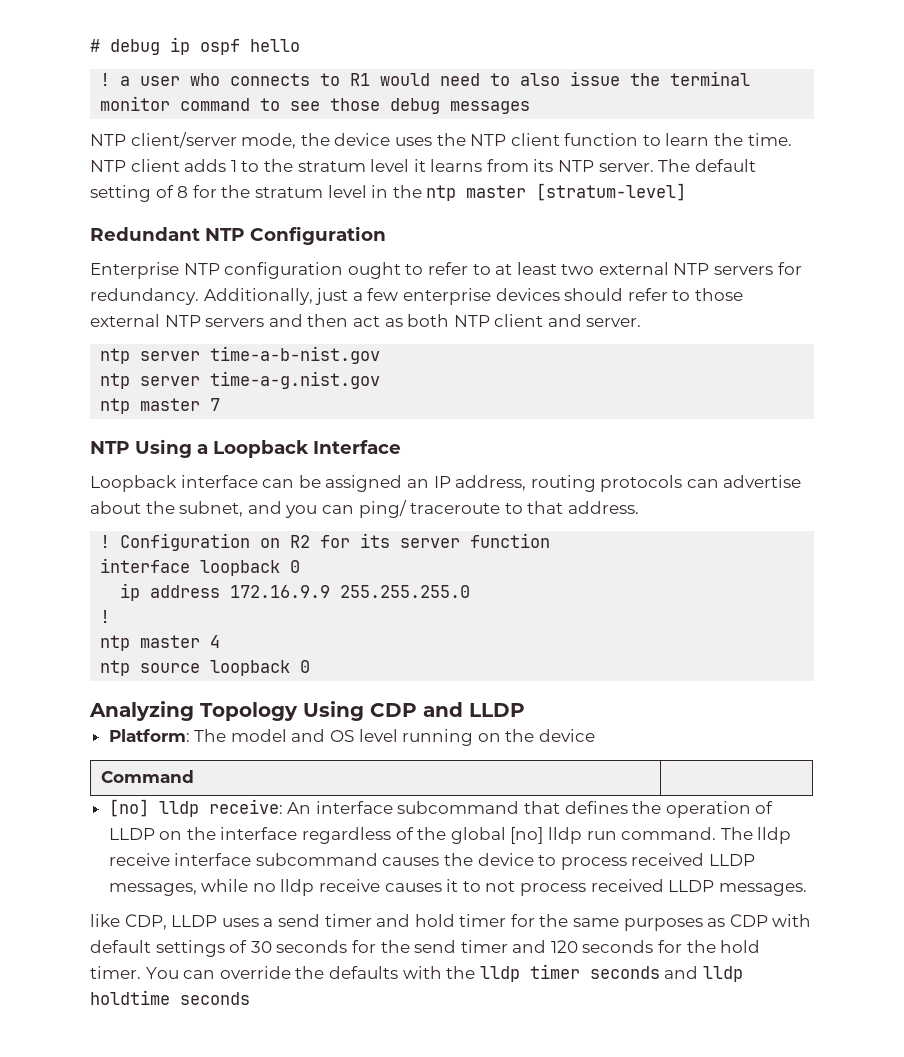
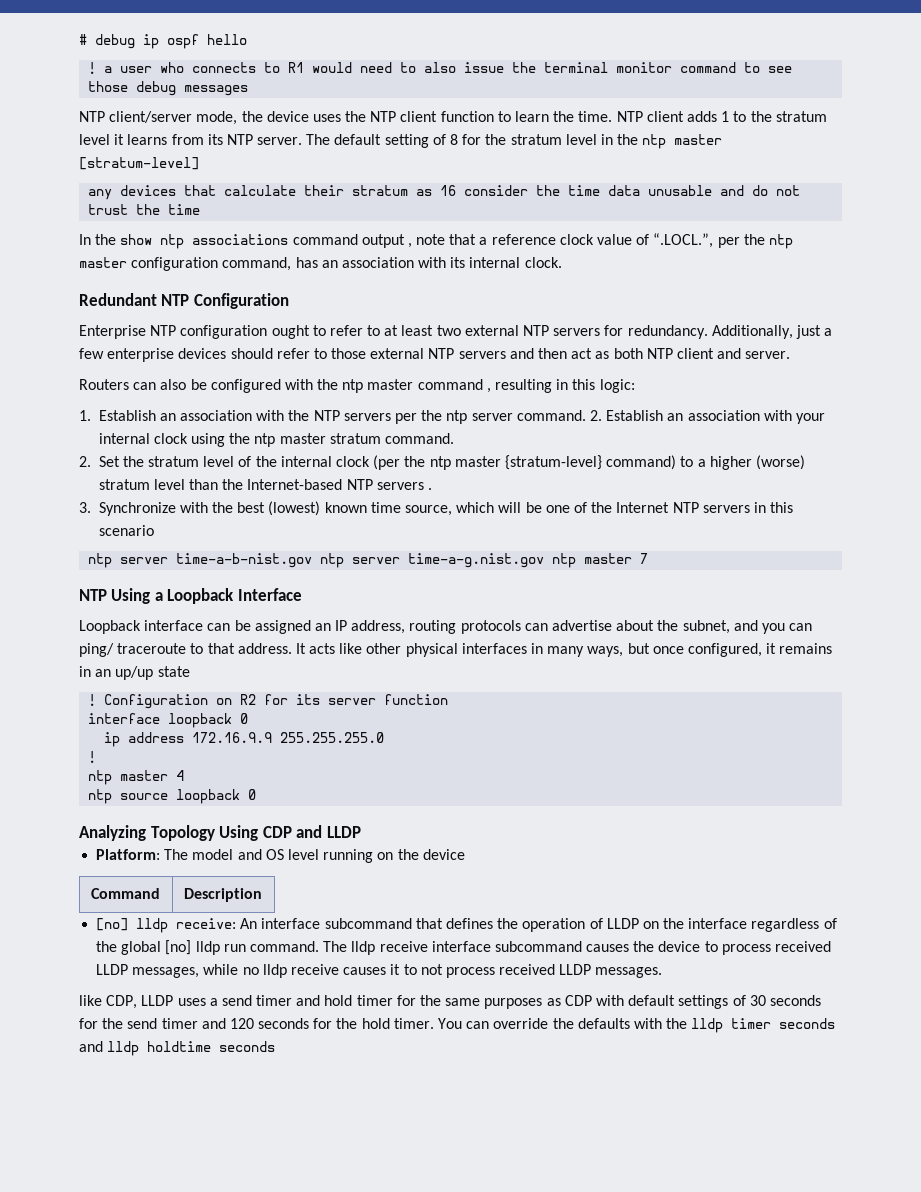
(687, 192) none -> [88,185,801,200] [88,204,201,215] [79,233,793,249] [79,257,562,271] // any devices that calculate their stratum as 16 consider the time data unusable and do not trust the time // In the show ntp associations command output , note that a reference clock value of “.LOCL.”, per the ntp master configuration command, has an association with its internal clock.
(642, 322) none -> [79,379,635,393] [79,410,825,424] [98,433,455,447] [79,455,805,470] [98,479,433,490] [79,501,794,516] [98,525,154,536] // Routers can also be configured with the ntp master command , resulting in this logic: // 1. Establish an association with the NTP servers per the ntp server command. 2. Establish an association with your internal clock using the ntp master stratum command. // 2. Set the stratum level of the internal clock (per the ntp master {stratum-level} command) to a higher (worse) stratum level than the Internet-based NTP servers . // 3. Synchronize with the best (lowest) known time source, which will be one of the Internet NTP servers in this scenario
(381, 355) // -> (313, 560) none
(381, 380) // -> (545, 560) none
(639, 507) none -> [295,643,833,657] [79,666,190,680] It acts like other physical interfaces in many ways, but once configured, it remains in an up/up state
(195, 776) none -> [183,888,262,902] Description

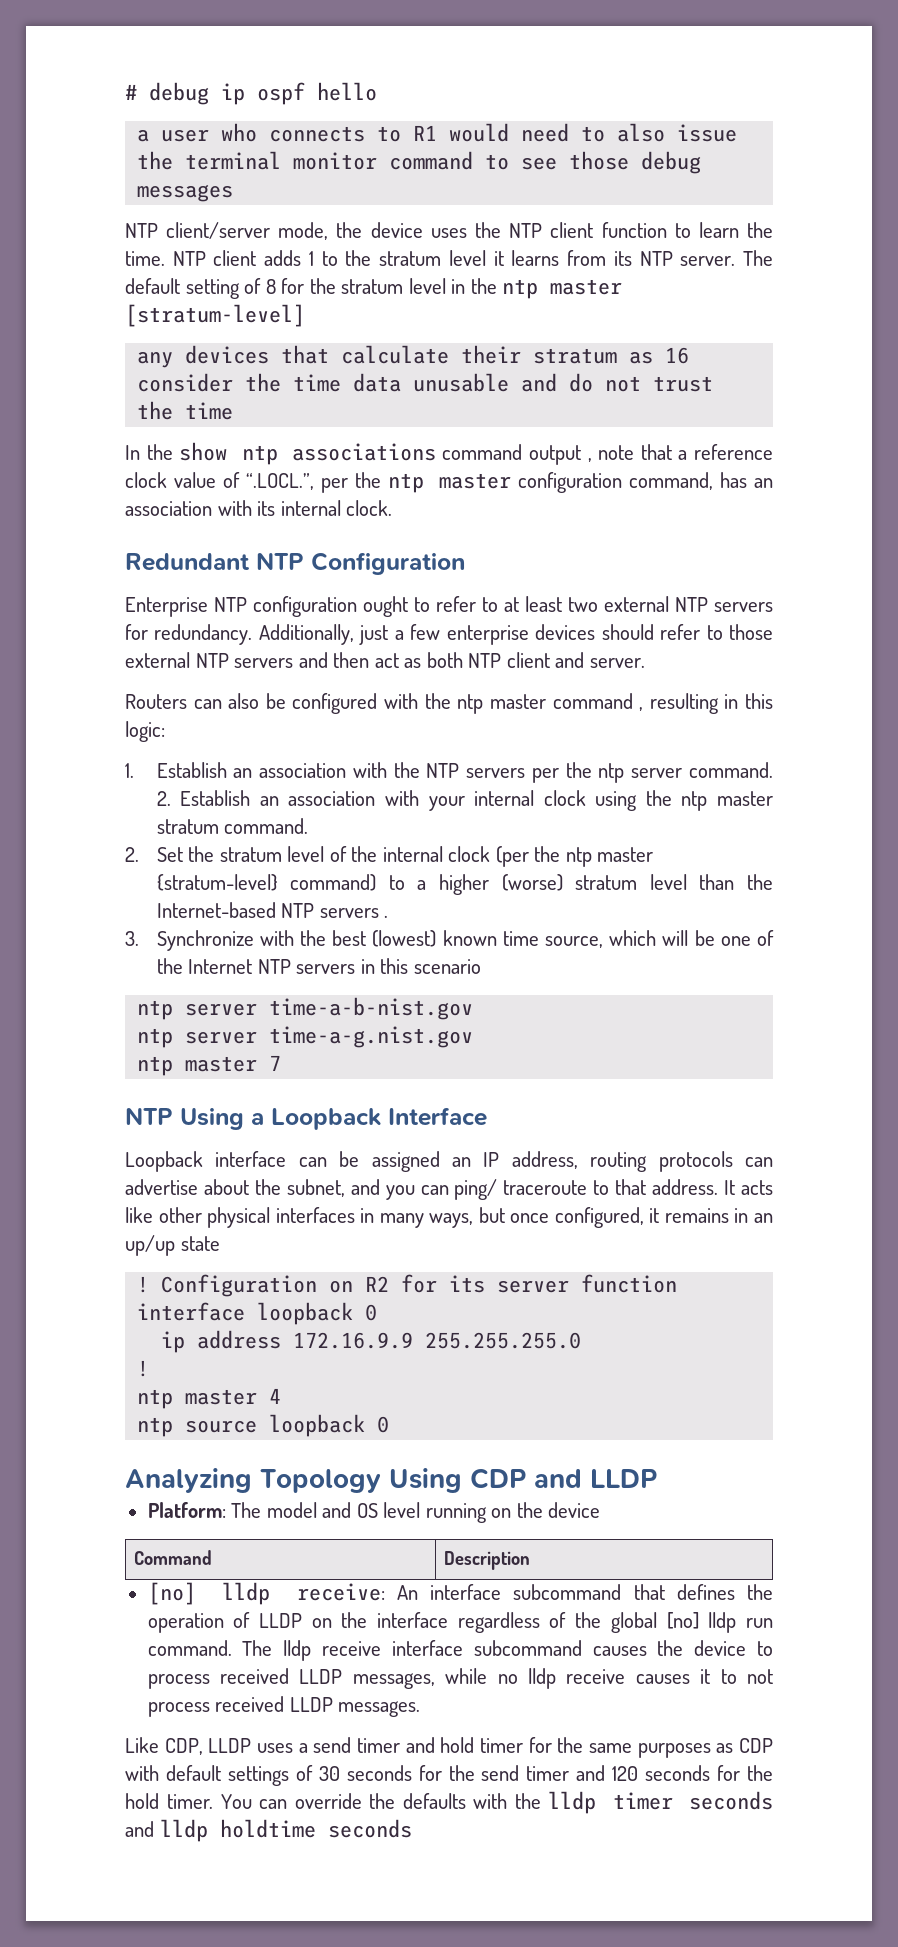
[88,62,97,74] ! -> (377, 91) none
(313, 560) none -> (474, 1008) //
(545, 560) none -> (474, 1037) //
[79,995,102,1006] like -> [125,1737,159,1753] Like

